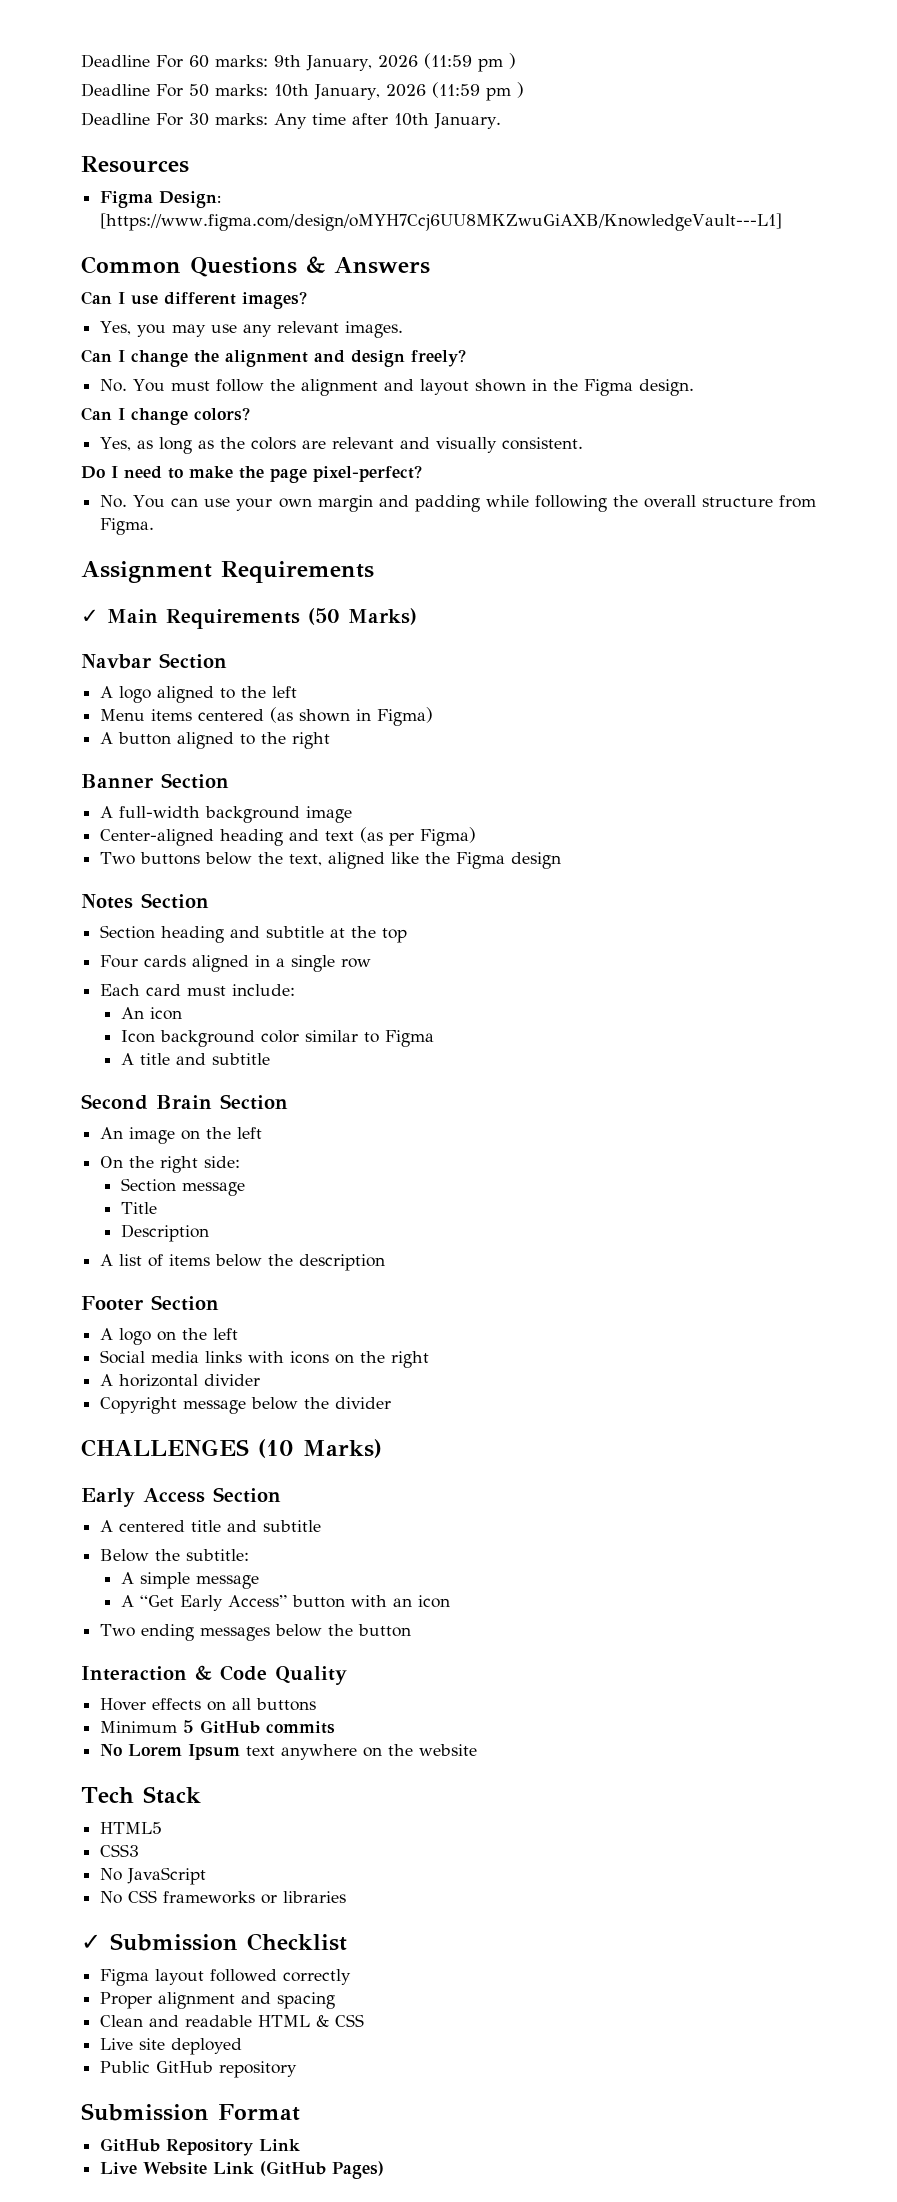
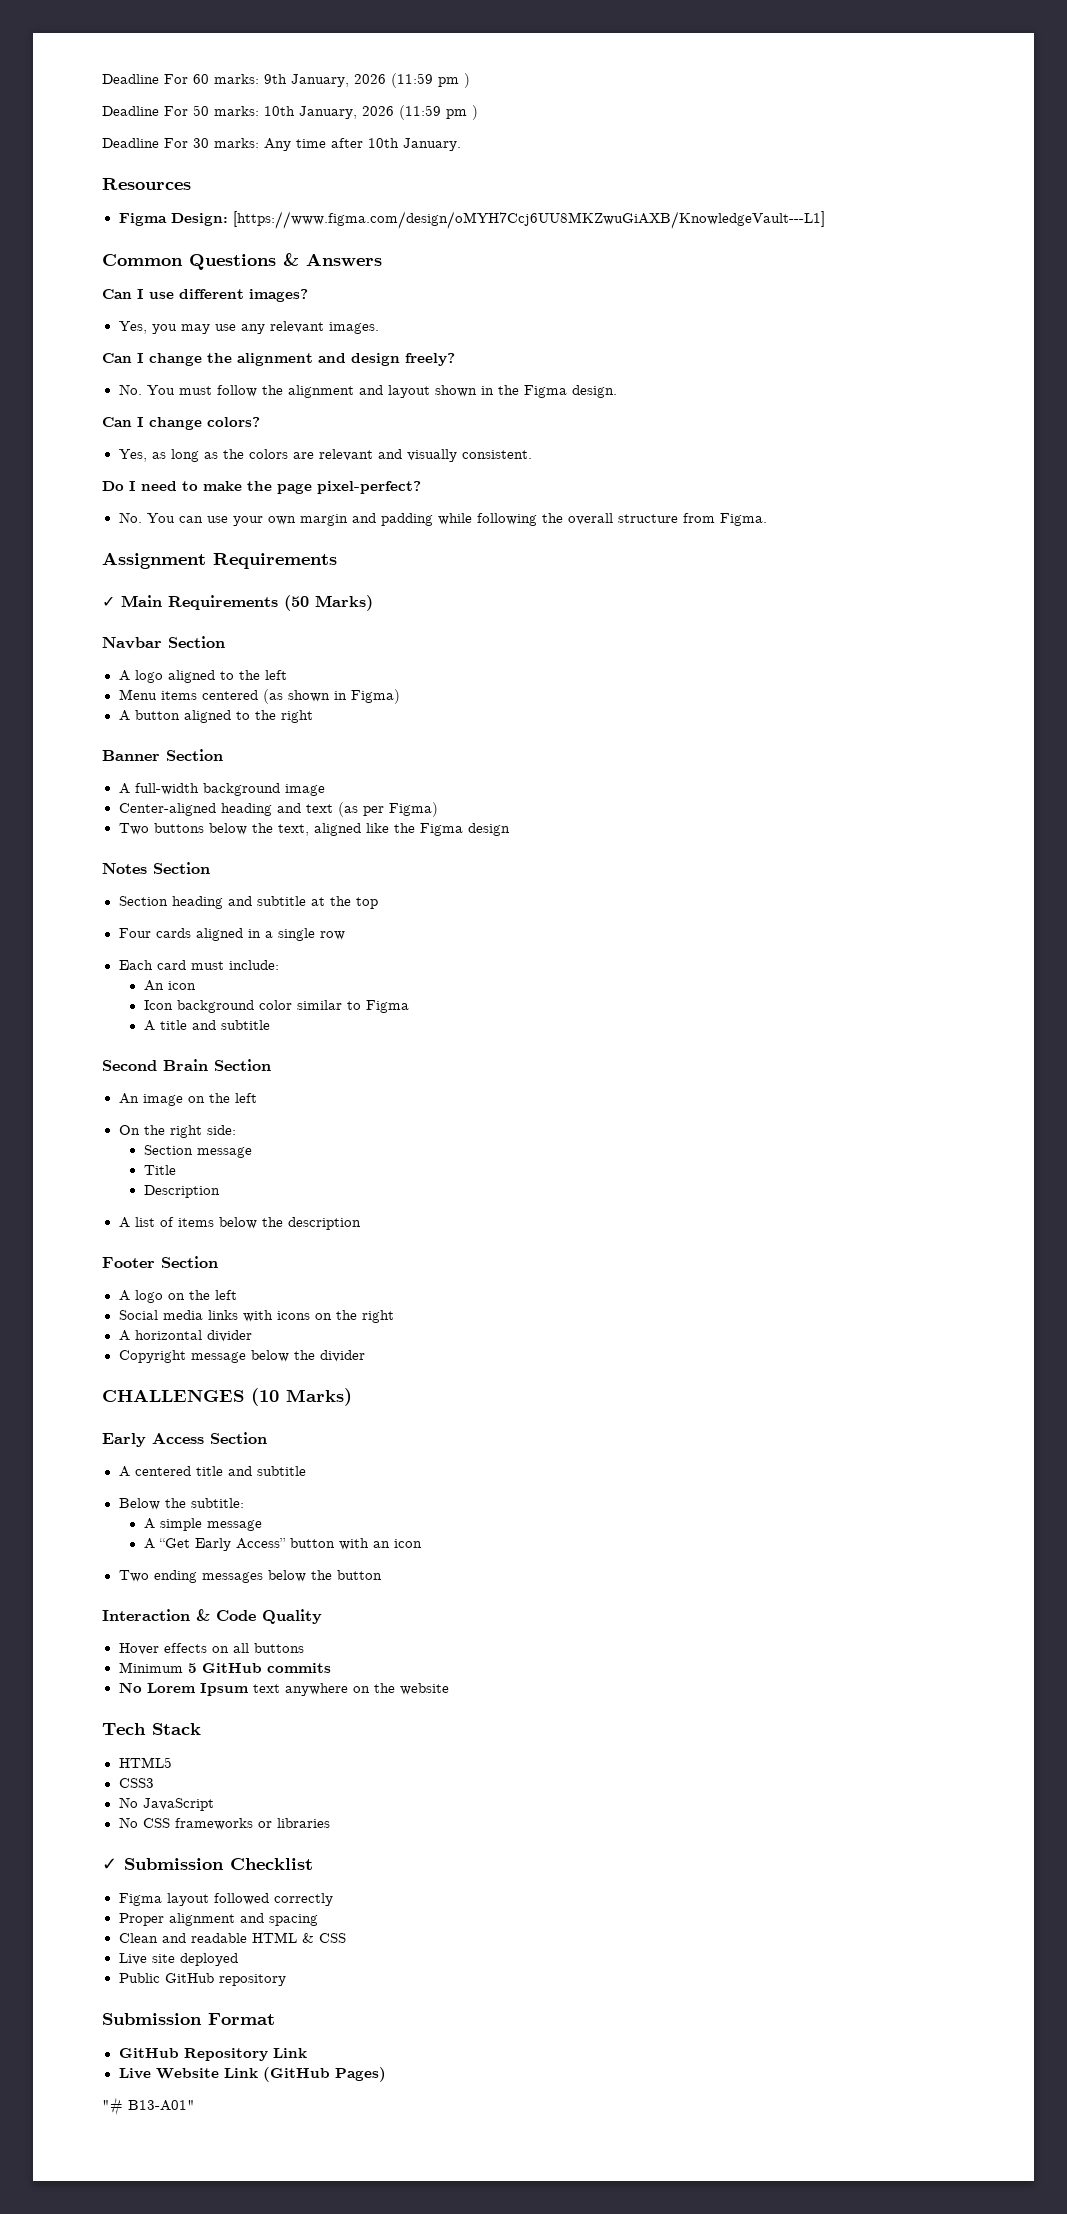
(385, 2170) none -> [102,2097,195,2116] // "# B13-A01"

